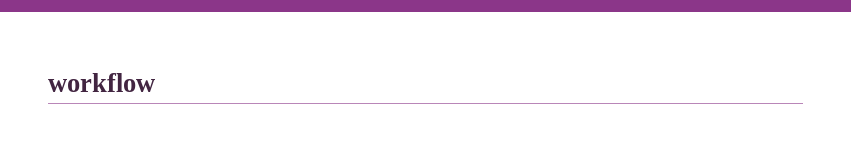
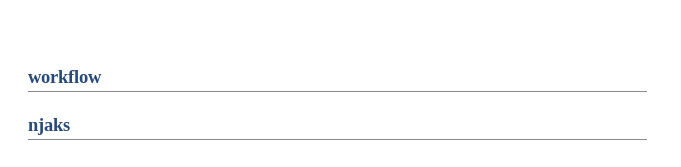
(155, 82) none -> [28,118,70,135] // njaks

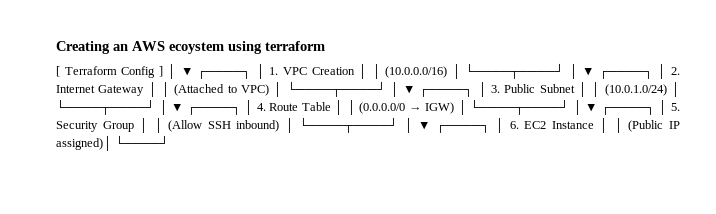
[28,70,102,83] [28,118,70,135] workflow // njaks -> [56,41,325,54] [56,63,680,79] [56,81,680,97] [56,99,680,115] [56,117,680,133] [56,135,170,151] Creating an AWS ecoystem using terraform // [ Terraform Config ] │ ▼ ┌────┐ │ 1. VPC Creation │ │ (10.0.0.0/16) │ └────┬────┘ │ ▼ ┌────┐ │ 2. Internet Gateway │ │ (Attached to VPC) │ └────┬────┘ │ ▼ ┌────┐ │ 3. Public Subnet │ │ (10.0.1.0/24) │ └────┬────┘ │ ▼ ┌────┐ │ 4. Route Table │ │ (0.0.0.0/0 → IGW) │ └────┬────┘ │ ▼ ┌────┐ │ 5. Security Group │ │ (Allow SSH inbound) │ └────┬────┘ │ ▼ ┌────┐ │ 6. EC2 Instance │ │ (Public IP assigned)│ └────┘

